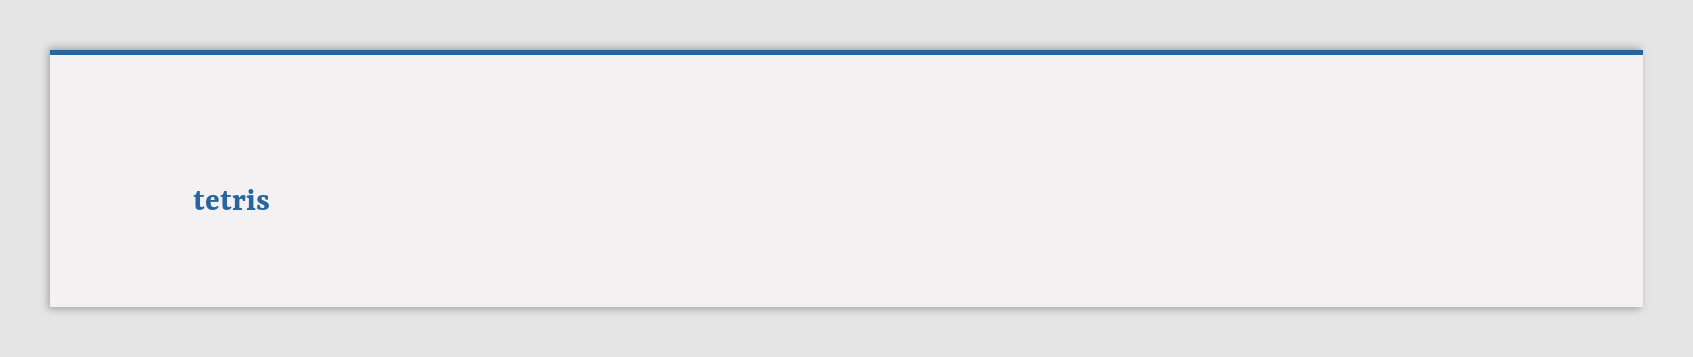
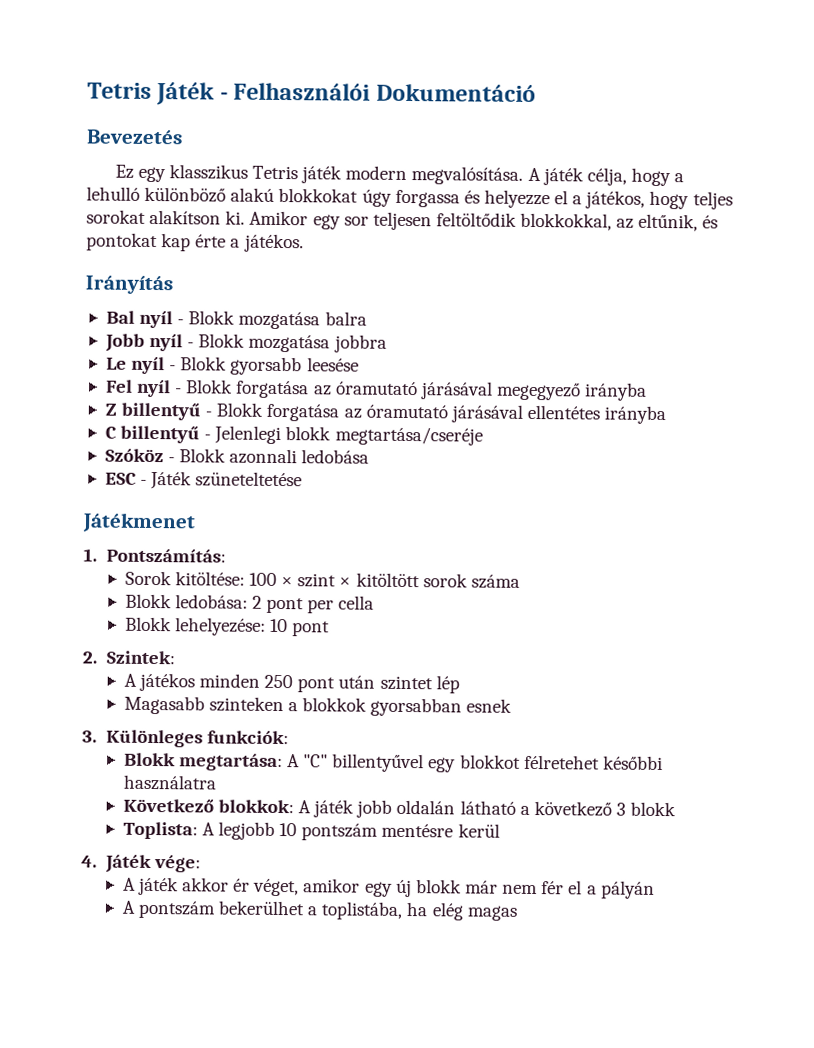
[193,189,270,210] tetris -> [87,82,536,106] [86,129,183,145] [114,164,685,187] [86,186,733,210] [86,209,719,232] [86,232,304,253] [85,275,173,295] [105,310,367,330] [104,333,387,353] [105,356,359,376] [105,379,648,401] [104,402,667,425] [104,425,483,446] [104,448,370,465] [104,470,303,490] [82,512,196,533] [83,548,226,563] [124,570,520,589] [124,593,375,614] [124,616,331,637] [82,650,175,665] [123,672,460,694] [123,695,513,717] [82,729,289,748] [123,752,663,773] [122,774,217,791] [122,798,677,818] [122,821,500,841] [81,854,201,874] [122,876,655,899] [121,900,518,921] Tetris Játék - Felhasználói Dokumentáció // Bevezetés // Ez egy klasszikus Tetris játék modern megvalósítása. A játék célja, hogy a lehulló különböző alakú blokkokat úgy forgassa és helyezze el a játékos, hogy teljes sorokat alakítson ki. Amikor egy sor teljesen feltöltődik blokkokkal, az eltűnik, és pontokat kap érte a játékos. // Irányítás // Bal nyíl - Blokk mozgatása balra // Jobb nyíl - Blokk mozgatása jobbra // Le nyíl - Blokk gyorsabb leesése // Fel nyíl - Blokk forgatása az óramutató járásával megegyező irányba // Z billentyű - Blokk forgatása az óramutató járásával ellentétes irányba // C billentyű - Jelenlegi blokk megtartása/cseréje // Szóköz - Blokk azonnali ledobása // ESC - Játék szüneteltetése // Játékmenet // 1. Pontszámítás: // Sorok kitöltése: 100 × szint × kitöltött sorok száma // Blokk ledobása: 2 pont per cella // Blokk lehelyezése: 10 pont // 2. Szintek: // A játékos minden 250 pont után szintet lép // Magasabb szinteken a blokkok gyorsabban esnek // 3. Különleges funkciók: // Blokk megtartása: A "C" billentyűvel egy blokkot félretehet későbbi használatra // Következő blokkok: A játék jobb oldalán látható a következő 3 blokk // Toplista: A legjobb 10 pontszám mentésre kerül // 4. Játék vége: // A játék akkor ér véget, amikor egy új blokk már nem fér el a pályán // A pontszám bekerülhet a toplistába, ha elég magas

